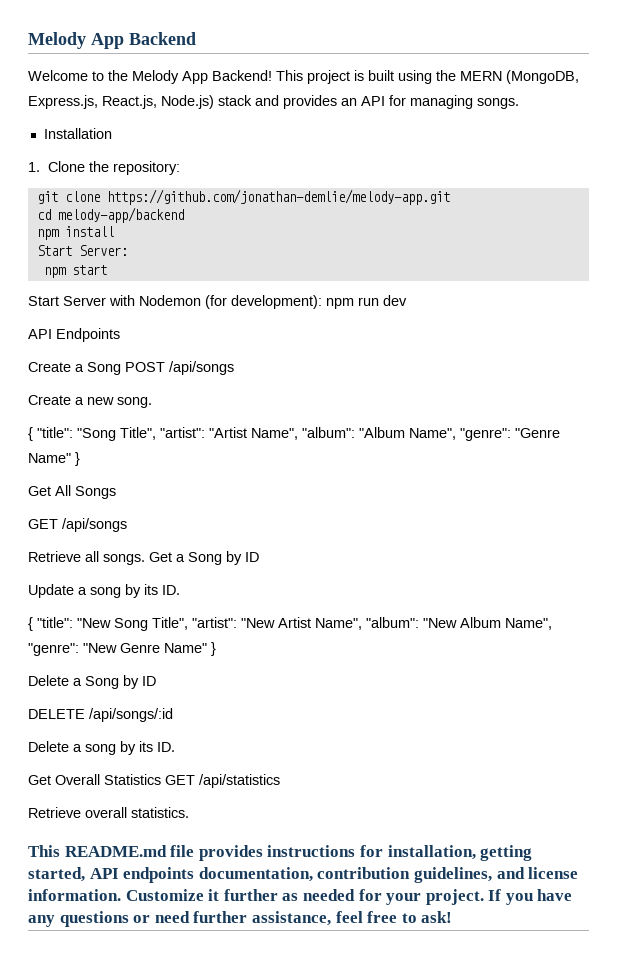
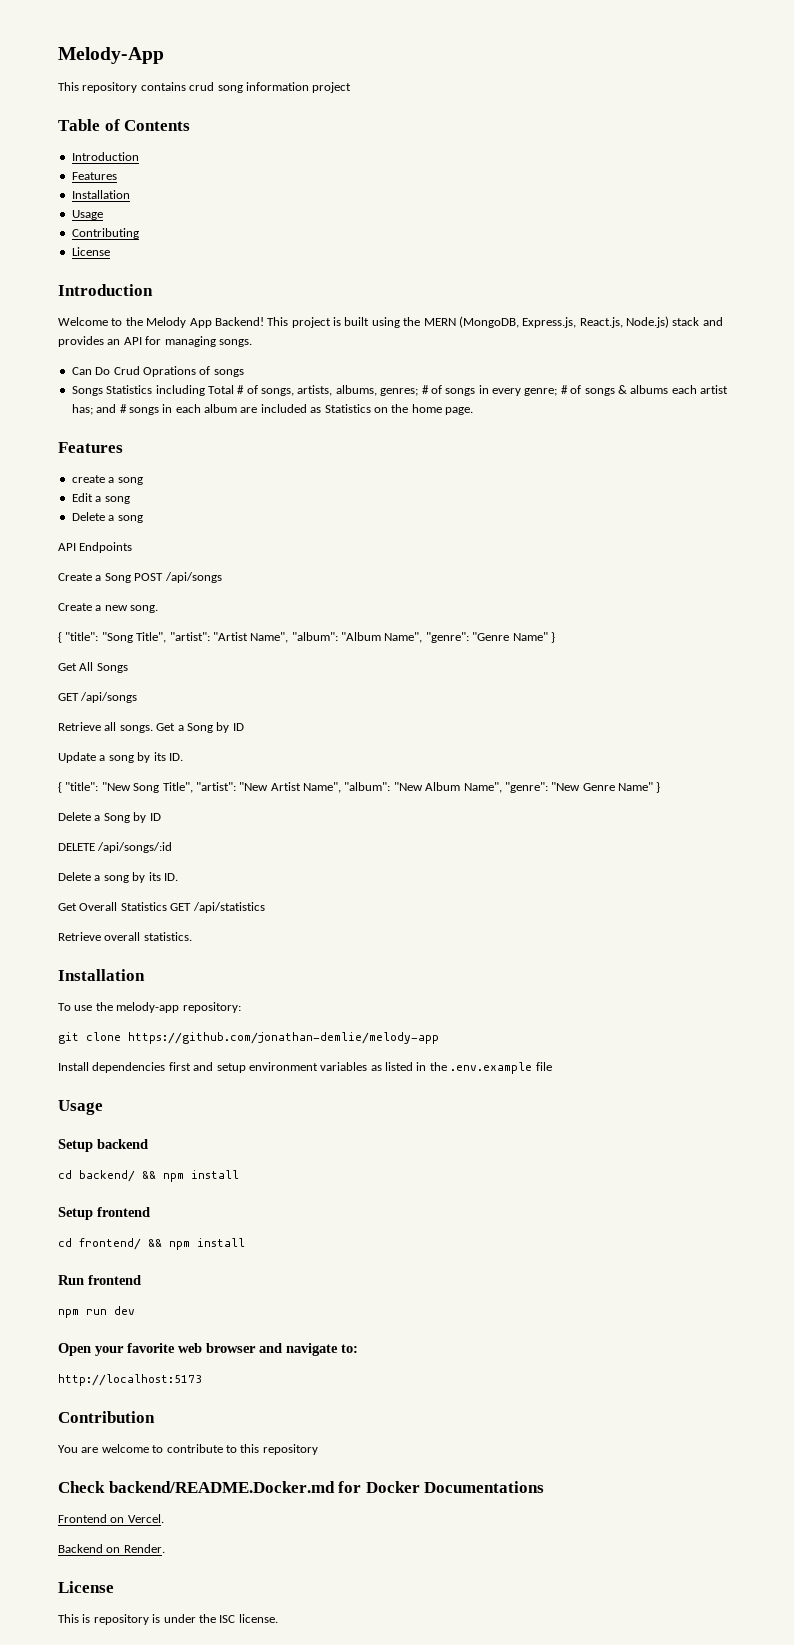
[28,32,196,49] Melody App Backend -> [58,47,164,64] [58,82,352,93] [58,119,191,131] [71,152,139,161] [71,172,117,180] [71,190,130,199] [71,210,103,220] [71,228,139,239] [71,247,110,256] [58,284,153,296] Melody-App // This repository contains crud song information project // Table of Contents // Introduction // Features // Installation // Usage // Contributing // License // Introduction
[43,128,112,139] [28,161,181,175] [36,189,450,205] [36,207,184,223] [36,226,114,240] [36,245,128,256] [43,265,107,278] [28,295,407,309] Installation // 1. Clone the repository: // git clone https://github.com/jonathan-demlie/melody-app.git // cd melody-app/backend // npm install // Start Server: // npm start // Start Server with Nodemon (for development): npm run dev -> [71,366,244,377] [71,385,728,396] [71,404,473,415] [58,442,123,453] [71,475,143,485] [71,493,130,504] [71,512,143,523] Can Do Crud Oprations of songs // Songs Statistics including Total # of songs, artists, albums, genres; # of songs in every genre; # of songs & albums each artist has; and # songs in each album are included as Statistics on the home page. // Features // create a song // Edit a song // Delete a song
[28,845,533,861] [28,867,579,883] [28,889,573,905] [28,911,453,927] This README.md file provides instructions for installation, getting started, API endpoints documentation, contribution guidelines, and license information. Customize it further as needed for your project. If you have any questions or need further assistance, feel free to ask! -> [58,969,145,981] [58,1002,241,1013] [58,1032,439,1044] [58,1062,552,1074] [58,1100,103,1115] [58,1139,148,1152] [58,1170,239,1182] [58,1207,150,1220] [58,1238,245,1250] [58,1275,141,1285] [58,1306,135,1318] [58,1343,358,1356] [58,1374,202,1386] [58,1411,155,1423] [58,1444,318,1455] [58,1481,545,1493] [58,1514,164,1523] [58,1544,165,1553] [58,1581,114,1593] [58,1614,278,1625] Installation // To use the melody-app repository: // git clone https://github.com/jonathan-demlie/melody-app // Install dependencies first and setup environment variables as listed in the .env.example file // Usage // Setup backend // cd backend/ && npm install // Setup frontend // cd frontend/ && npm install // Run frontend // npm run dev // Open your favorite web browser and navigate to: // http://localhost:5173 // Contribution // You are welcome to contribute to this repository // Check backend/README.Docker.md for Docker Documentations // Frontend on Vercel. // Backend on Render. // License // This is repository is under the ISC license.

